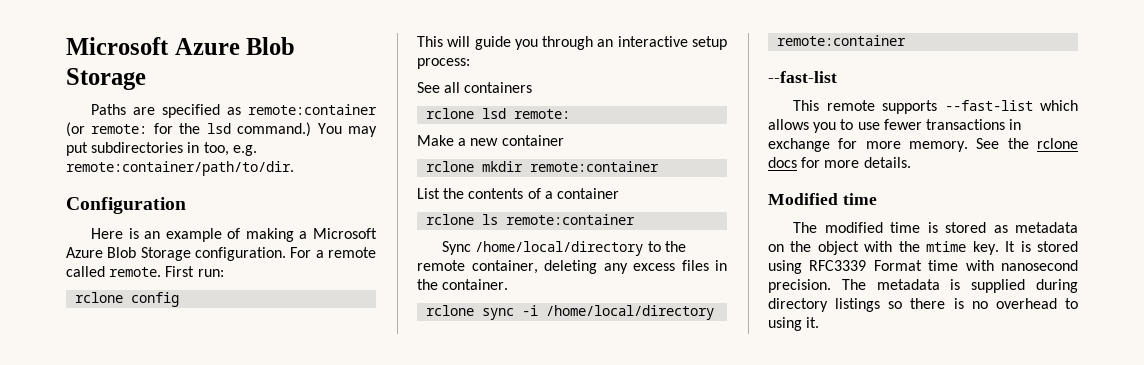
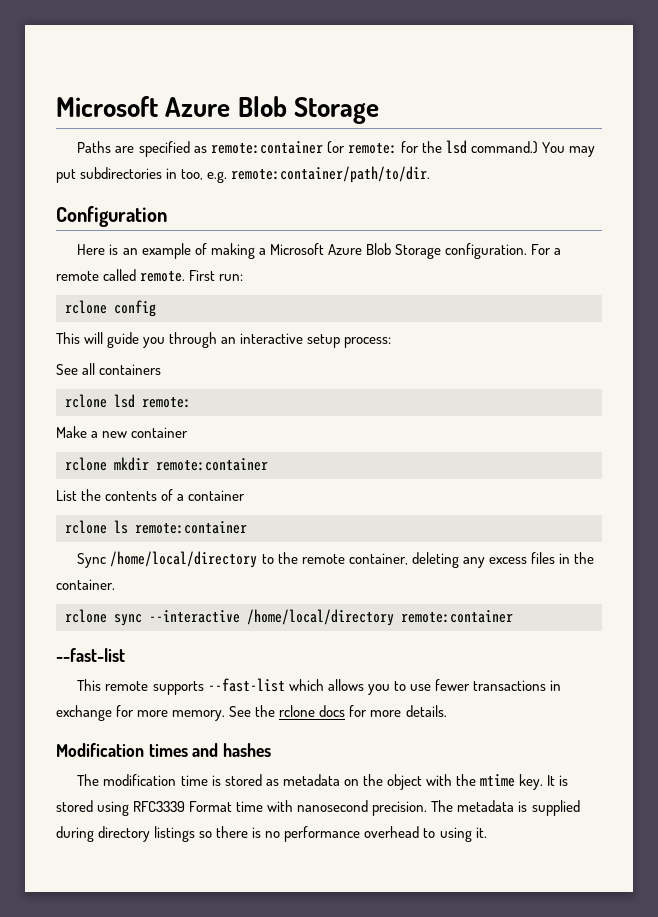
[522,305,539,316] -i -> [149,610,240,623] --interactive
[768,193,877,205] [793,222,883,233] Modified time // The modified -> [56,743,272,757] [77,774,177,786] Modification times and hashes // The modification
(988, 305) none -> [284,826,361,842] performance

